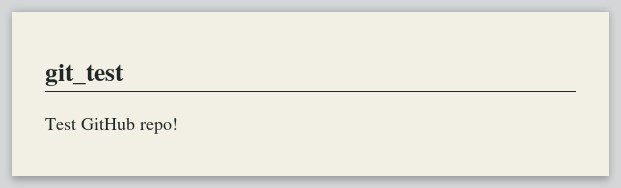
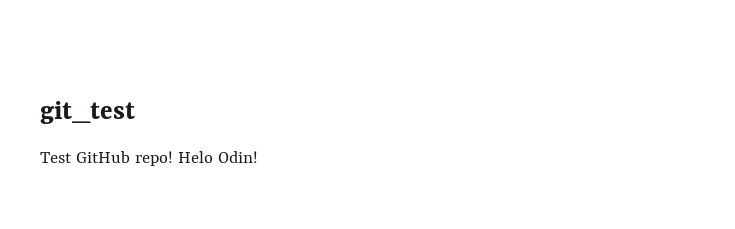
(178, 126) none -> [177,151,258,163] Helo Odin!

